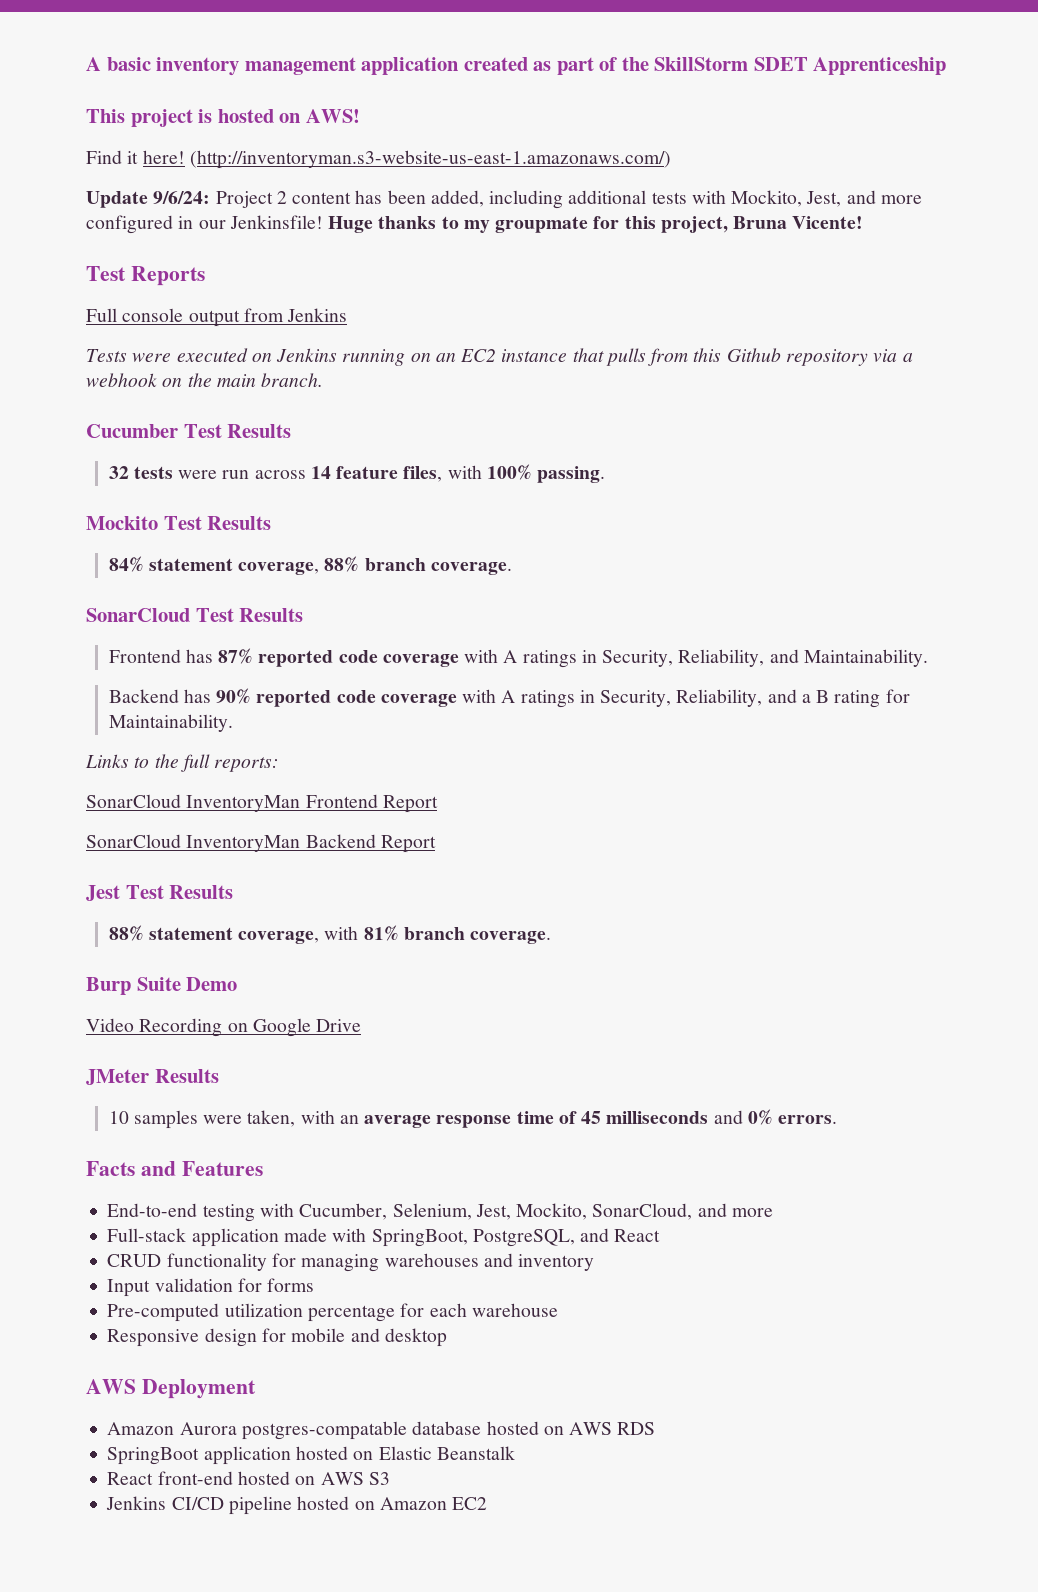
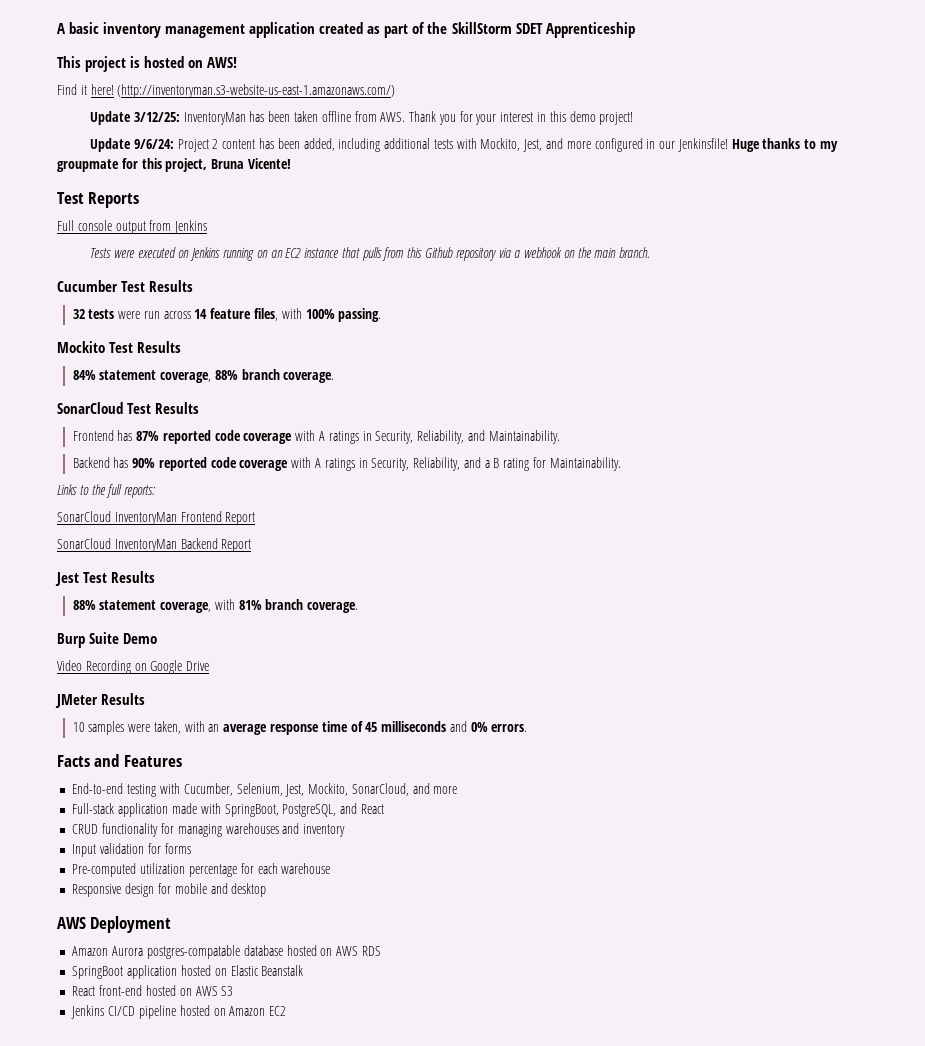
(671, 159) none -> [90,111,634,125] // Update 3/12/25: InventoryMan has been taken offline from AWS. Thank you for your interest in this demo project!

